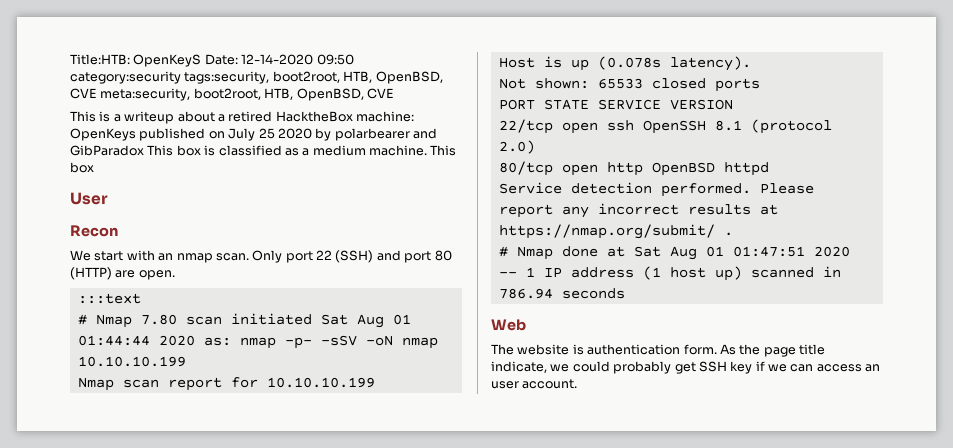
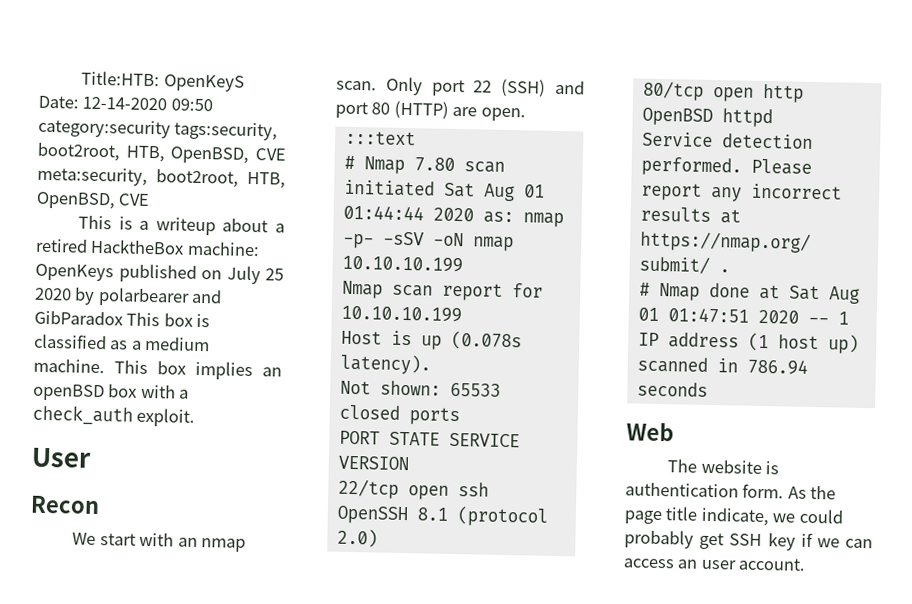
(94, 167) none -> [195,360,282,381] [33,383,190,402] [32,404,196,427] implies an openBSD box with a check_auth exploit.

